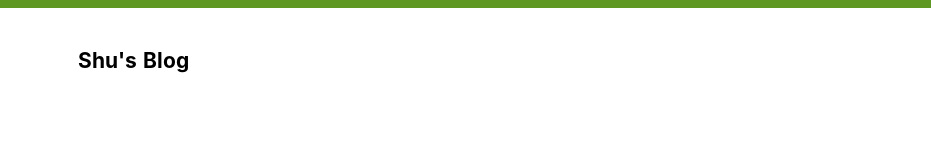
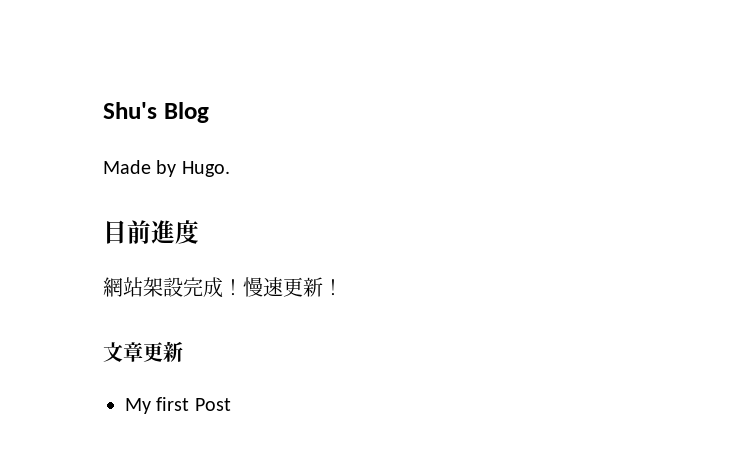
(189, 62) none -> [103,160,230,177] [103,220,199,244] [103,277,343,298] [103,341,183,362] [125,397,231,414] // Made by Hugo. // 目前進度 // 網站架設完成！慢速更新！ // 文章更新 // My first Post

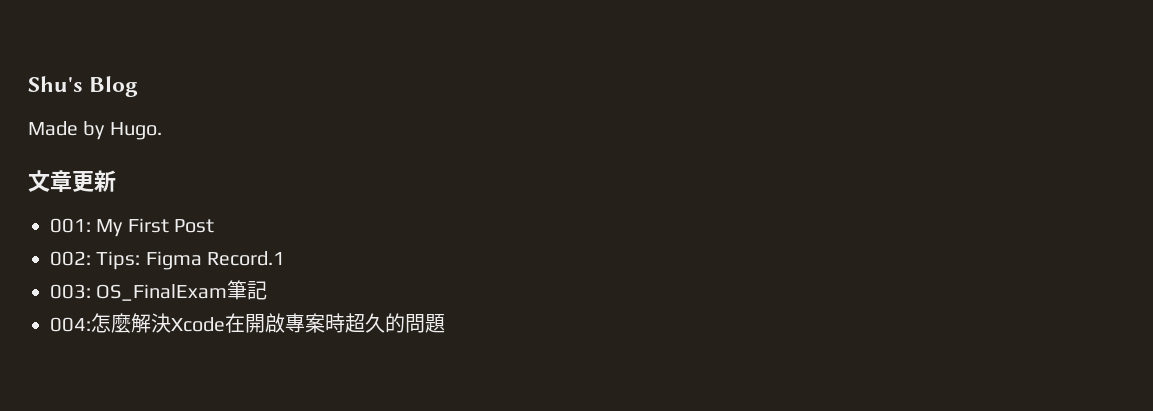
[103,220,199,244] [103,277,343,298] [103,341,183,362] [125,397,231,414] 目前進度 // 網站架設完成！慢速更新！ // 文章更新 // My first Post -> [28,170,116,192] [50,218,215,237] [50,251,286,270] [50,280,268,301] [50,313,445,333] 文章更新 // 001: My First Post // 002: Tips: Figma Record.1 // 003: OS_FinalExam筆記 // 004:怎麼解決Xcode在開啟專案時超久的問題

